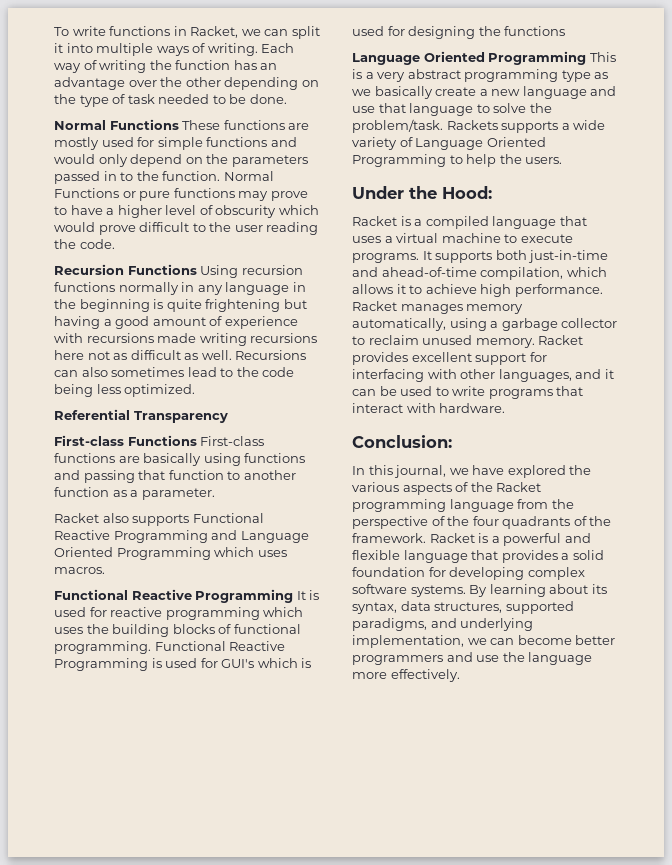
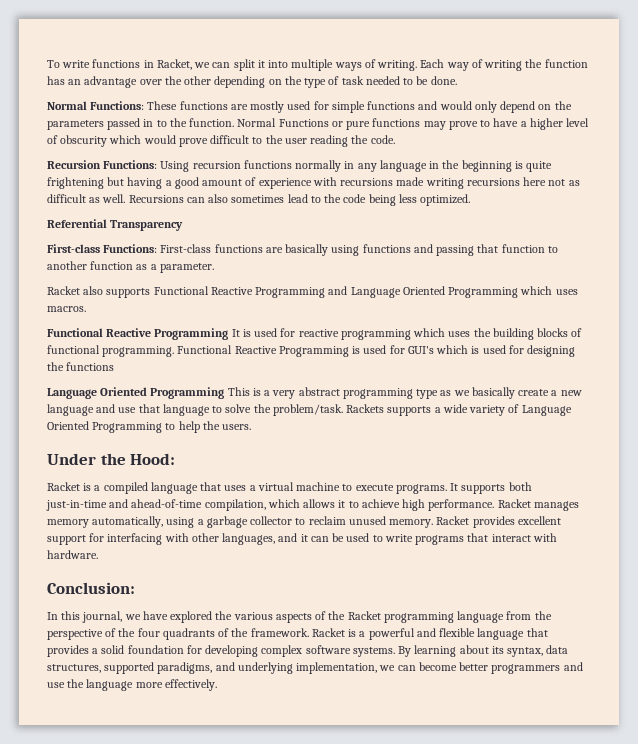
[109,119,179,130] Functions -> [90,101,145,110] Functions:
[127,264,197,275] Functions -> [103,160,158,169] Functions:
[127,435,197,446] Functions -> [103,244,158,253] Functions:

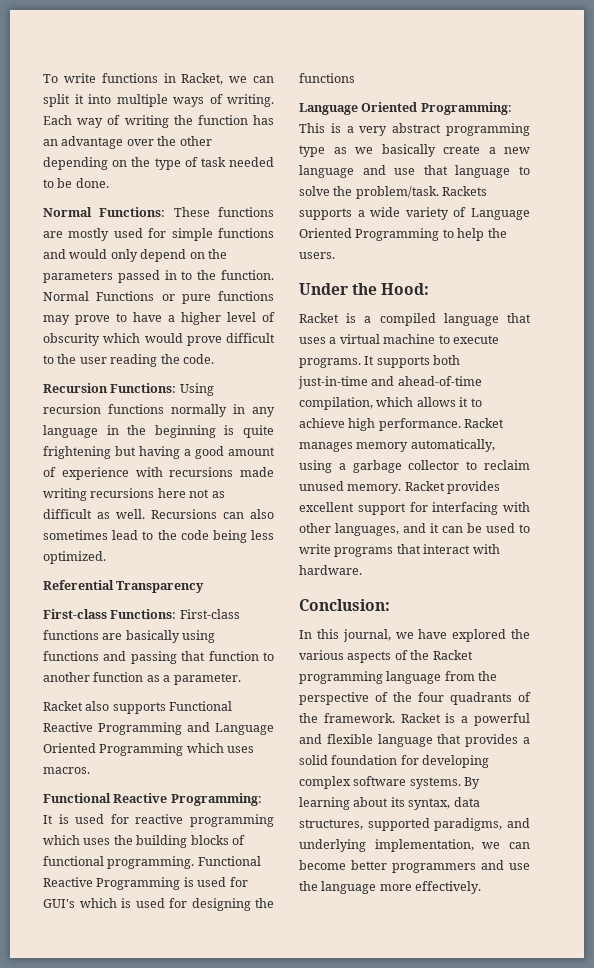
[154,328,229,340] Programming -> [170,793,262,806] Programming:
[150,387,225,399] Programming -> [420,102,512,115] Programming:

